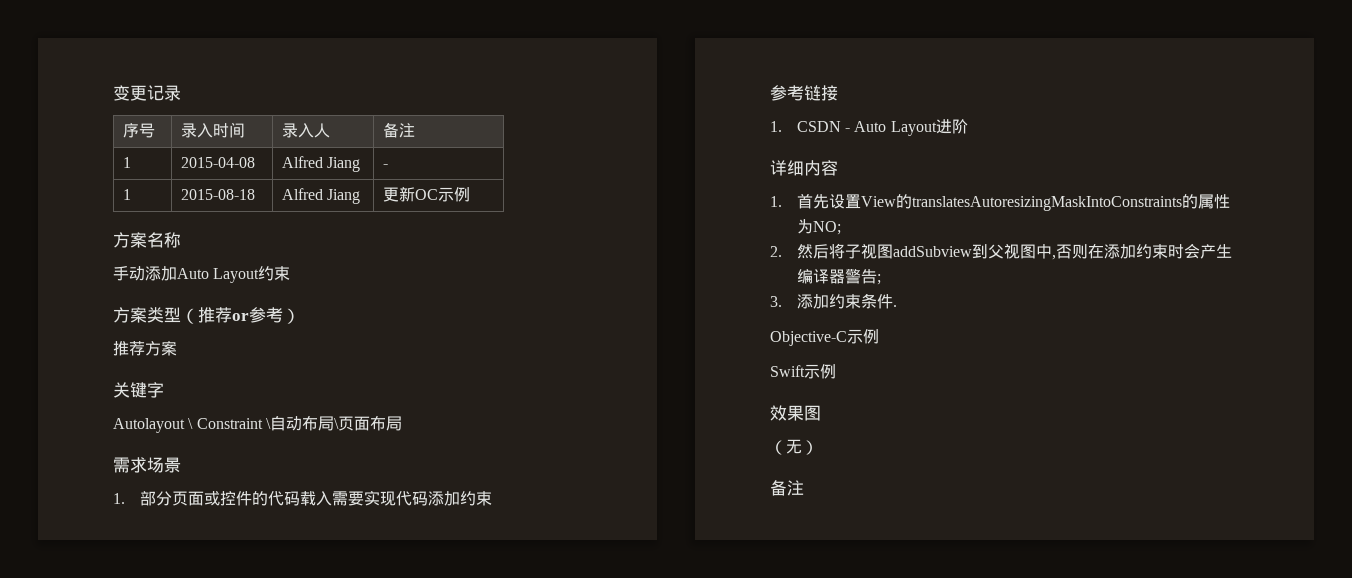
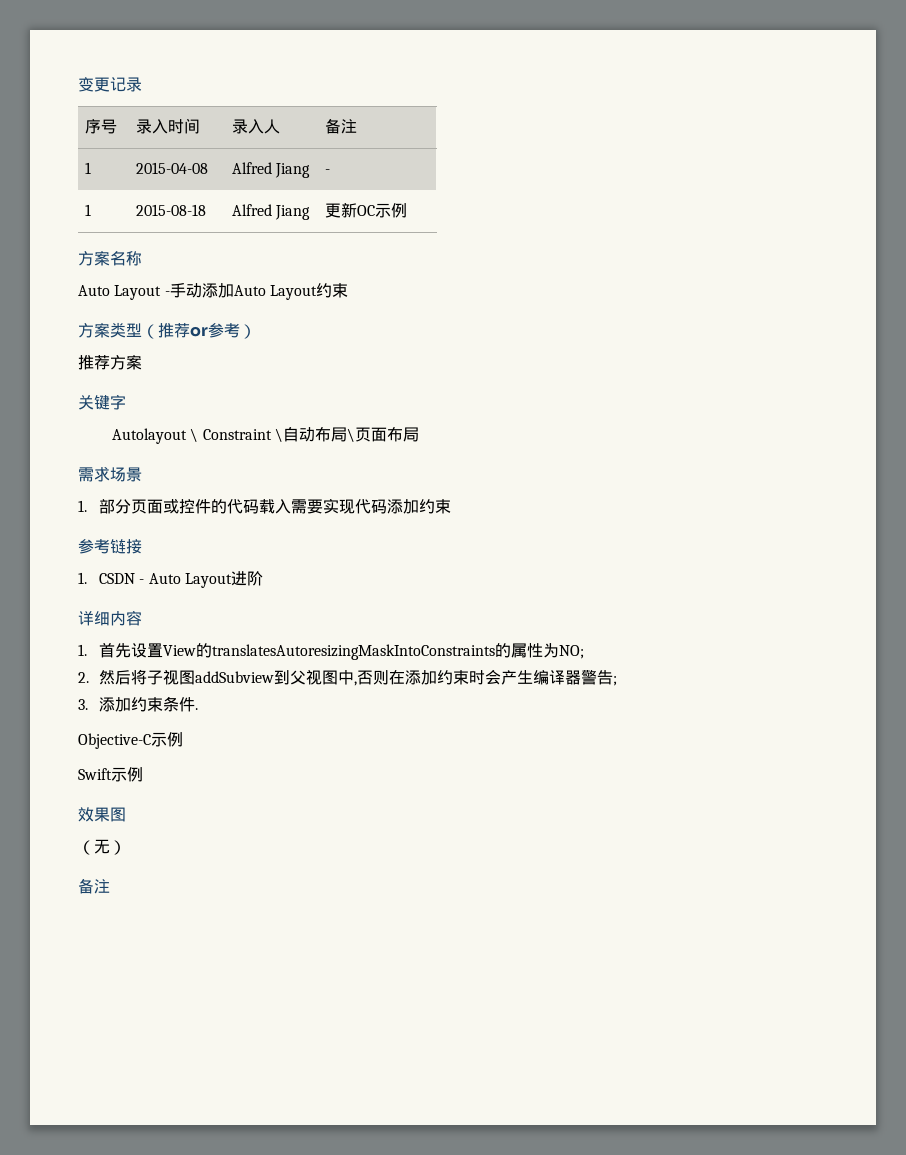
(181, 240) none -> [78,285,170,300] Auto Layout -

